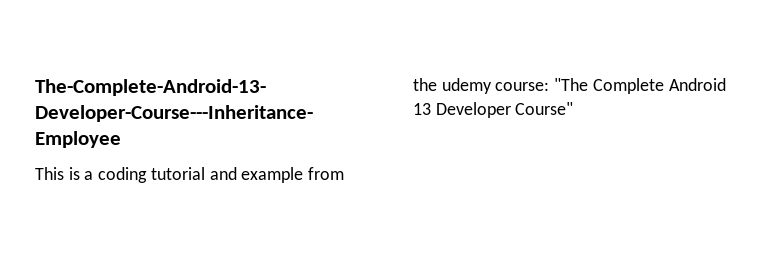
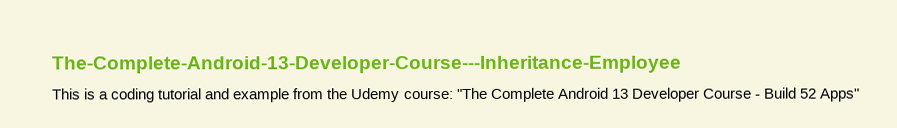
[441,78,492,94] udemy -> [351,88,401,103] Udemy
[515,102,574,115] Course" -> [702,87,860,102] Course - Build 52 Apps"

